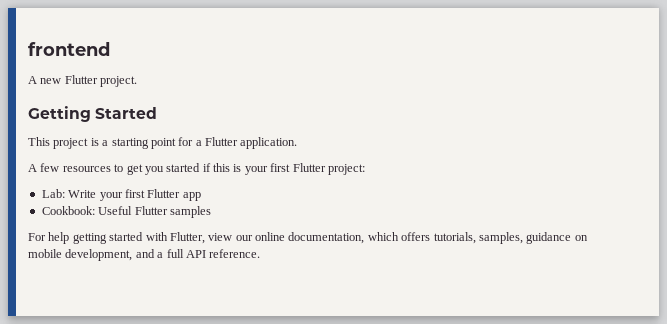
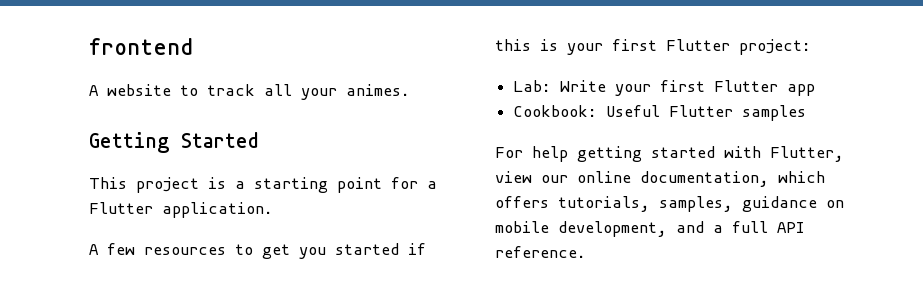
[40,75,138,87] new Flutter project. -> [107,84,410,100] website to track all your animes.

